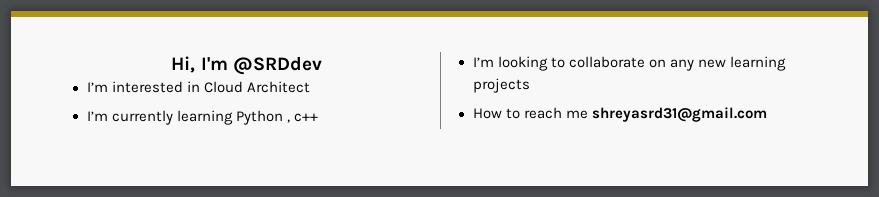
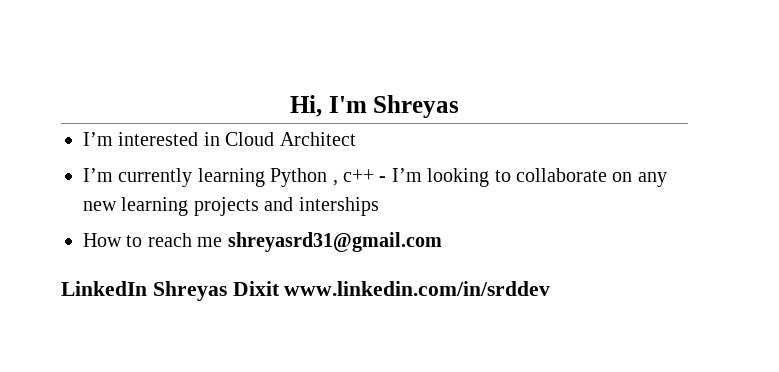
[232,56,322,75] @SRDdev -> [373,95,460,118] Shreyas
(318, 117) // -> [379,176,387,182] -
(530, 85) none -> [264,197,379,216] and interships
(767, 114) none -> [61,281,551,301] // LinkedIn Shreyas Dixit www.linkedin.com/in/srddev

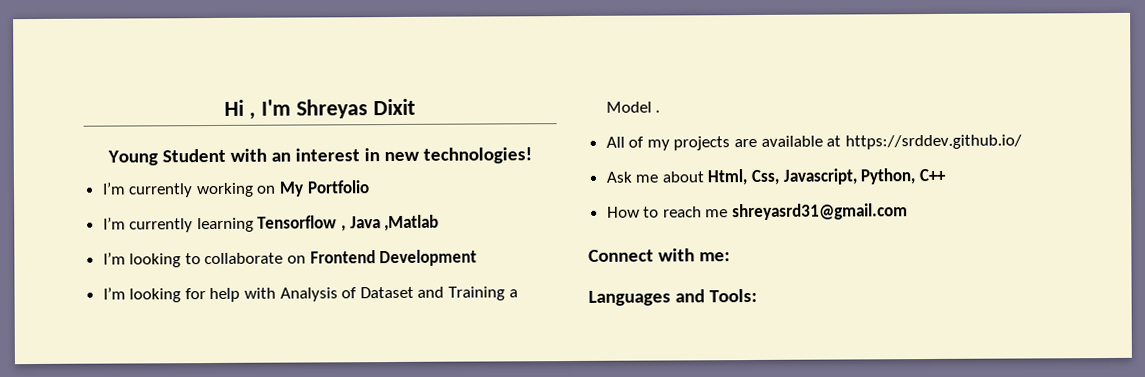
[289,95,322,117] Hi, -> [224,99,257,120] Hi ,
[83,132,356,146] // I’m interested in Cloud Architect -> [372,98,416,116] [107,147,532,166] [101,180,370,198] Dixit // Young Student with an interest in new technologies! // I’m currently working on My Portfolio
[270,168,387,187] Python , c++ - -> [257,214,440,232] Tensorflow , Java ,Matlab //
[637,172,667,187] [83,197,379,216] any new learning projects and interships -> [309,249,478,267] [102,286,518,303] [605,101,661,113] [605,134,1022,151] [605,168,946,186] Frontend Development // I’m looking for help with Analysis of Dataset and Training a Model . // All of my projects are available at https://srddev.github.io/ // Ask me about Html, Css, Javascript, Python, C++
[61,281,551,301] LinkedIn Shreyas Dixit www.linkedin.com/in/srddev -> [588,248,730,262] [588,288,757,306] Connect with me: // Languages and Tools:

